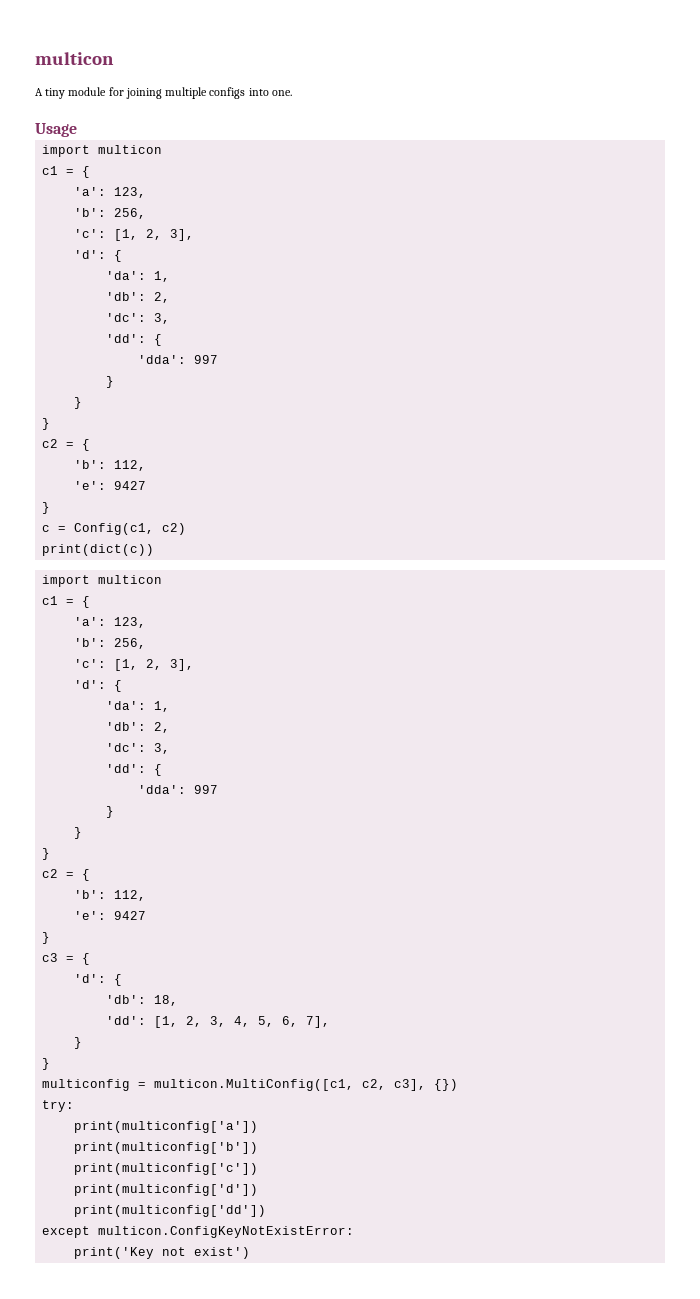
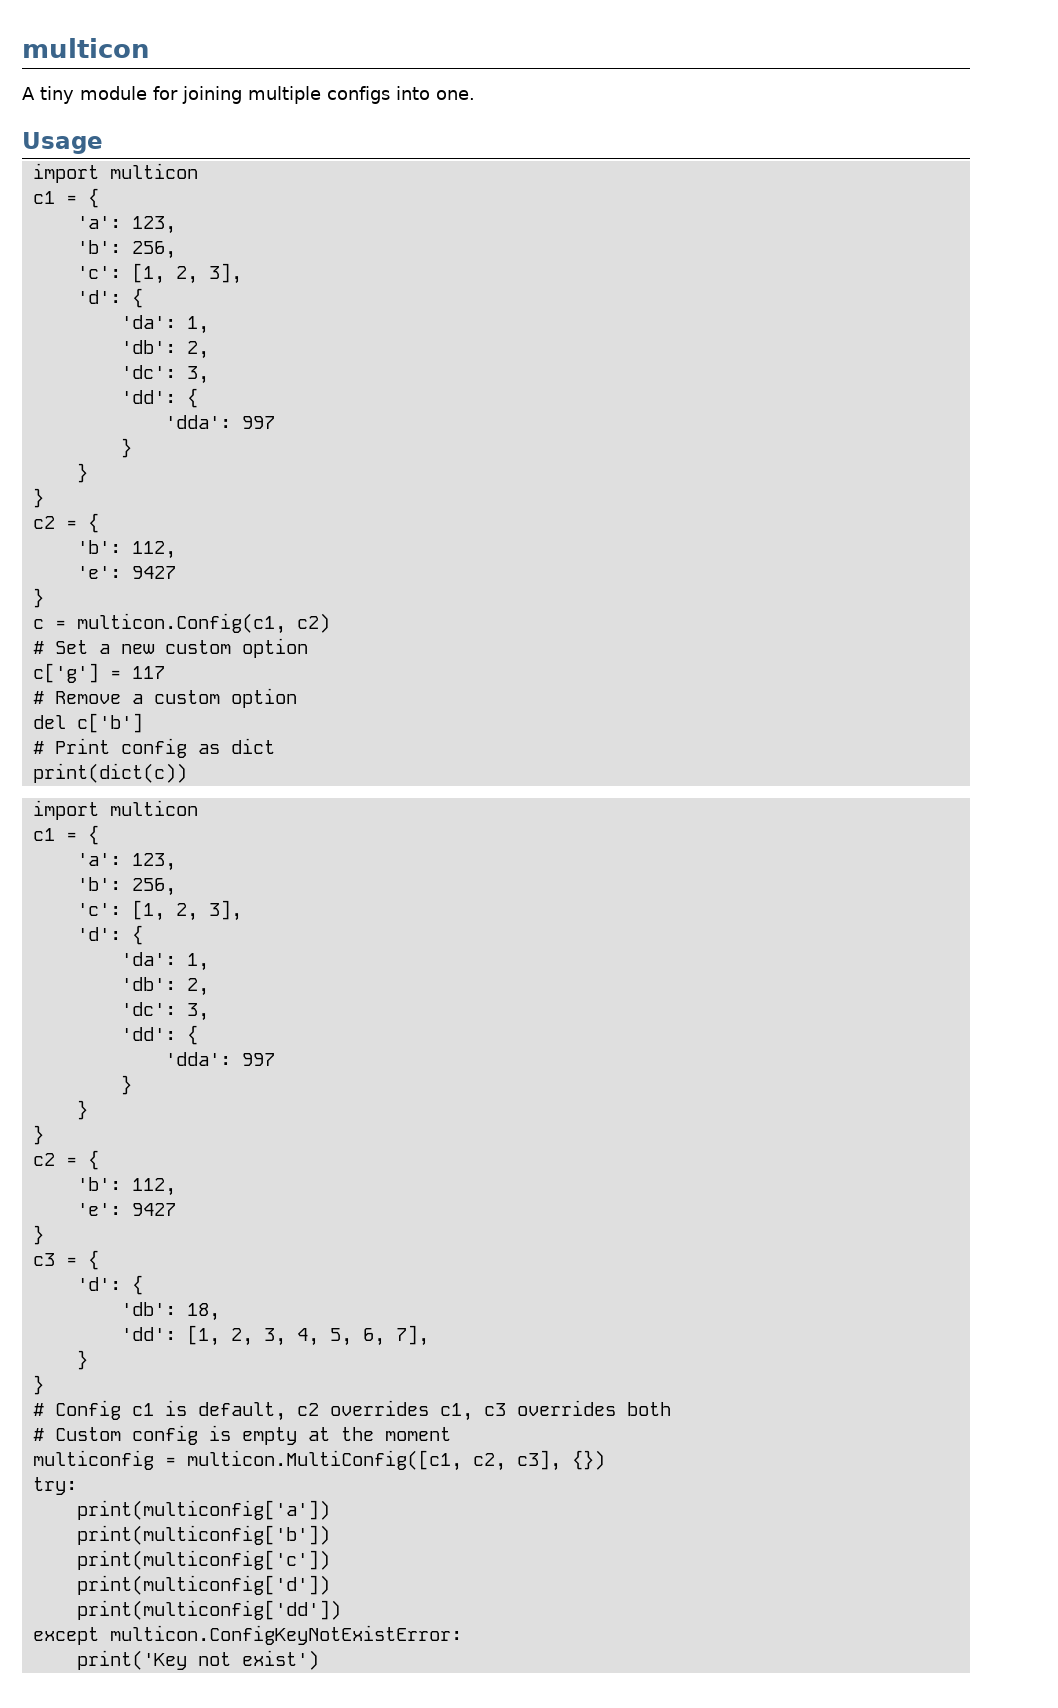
[74,523,155,535] Config(c1, -> [76,613,286,634] multicon.Config(c1,
(187, 529) none -> [32,638,308,658] [32,663,165,683] [32,688,297,708] [32,713,143,733] [32,738,275,758] // # Set a new custom option // c['g'] = 117 // # Remove a custom option // del c['b'] // # Print config as dict
(51, 1064) none -> [32,1400,671,1421] [32,1425,451,1445] // # Config c1 is default, c2 overrides c1, c3 overrides both // # Custom config is empty at the moment

